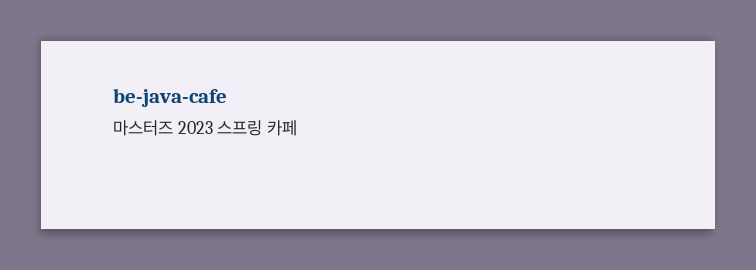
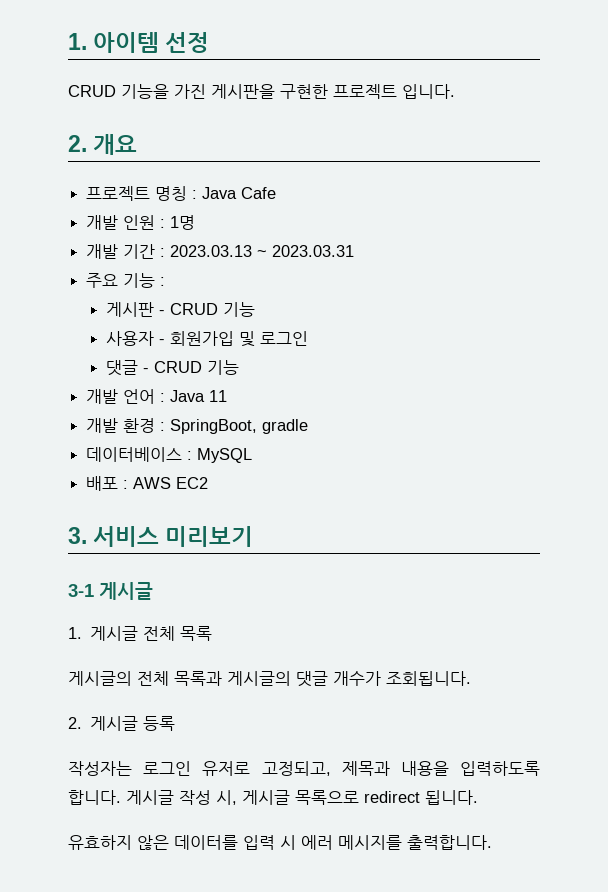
[113,88,227,107] [113,120,298,136] be-java-cafe // 마스터즈 2023 스프링 카페 -> [68,32,210,53] [68,84,455,99] [68,134,138,155] [86,186,277,201] [86,215,196,230] [86,244,355,259] [86,273,166,288] [105,302,255,317] [105,331,308,347] [105,360,239,376] [86,389,228,404] [86,418,309,434] [86,447,253,463] [86,476,209,491] [68,526,254,547] [68,582,153,600] [68,626,213,641] [68,671,471,687] [68,716,176,731] [68,761,540,776] [68,790,478,805] [68,835,492,850] 1. 아이템 선정 // CRUD 기능을 가진 게시판을 구현한 프로젝트 입니다. // 2. 개요 // 프로젝트 명칭 : Java Cafe // 개발 인원 : 1명 // 개발 기간 : 2023.03.13 ~ 2023.03.31 // 주요 기능 : // 게시판 - CRUD 기능 // 사용자 - 회원가입 및 로그인 // 댓글 - CRUD 기능 // 개발 언어 : Java 11 // 개발 환경 : SpringBoot, gradle // 데이터베이스 : MySQL // 배포 : AWS EC2 // 3. 서비스 미리보기 // 3-1 게시글 // 1. 게시글 전체 목록 // 게시글의 전체 목록과 게시글의 댓글 개수가 조회됩니다. // 2. 게시글 등록 // 작성자는 로그인 유저로 고정되고, 제목과 내용을 입력하도록 합니다. 게시글 작성 시, 게시글 목록으로 redirect 됩니다. // 유효하지 않은 데이터를 입력 시 에러 메시지를 출력합니다.

